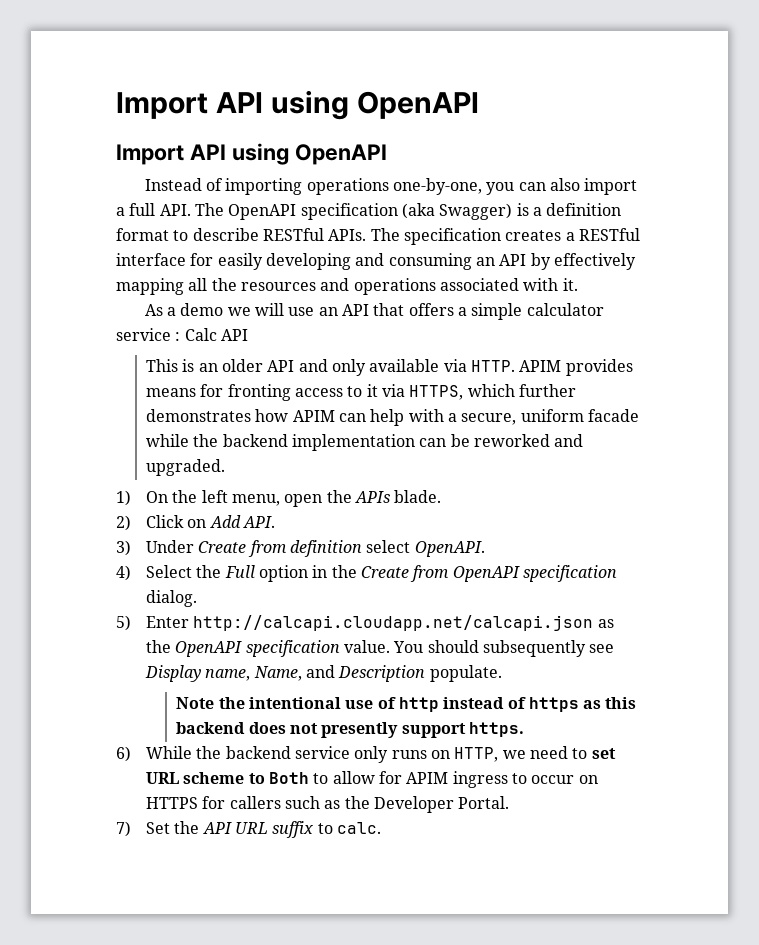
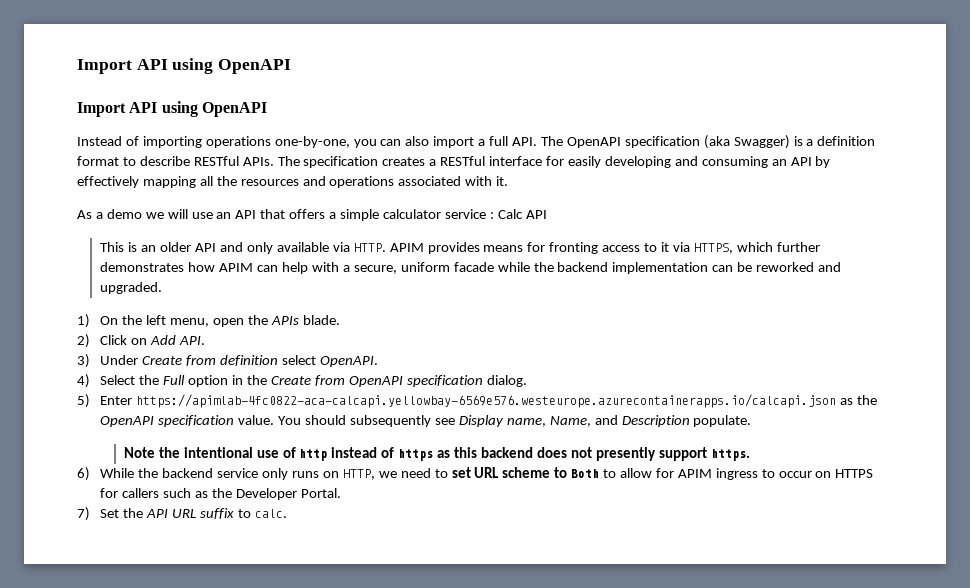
[193,615,594,631] http://calcapi.cloudapp.net/calcapi.json -> [136,394,837,408] https://apimlab-4fc0822-aca-calcapi.yellowbay-6569e576.westeurope.azurecontainerapps.io/calcapi.json

